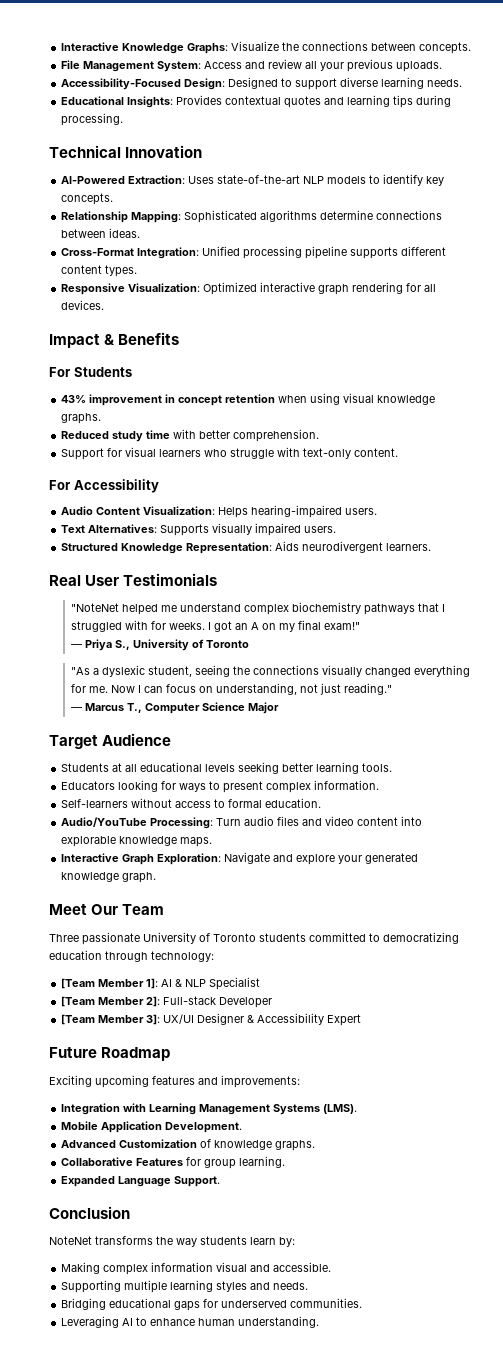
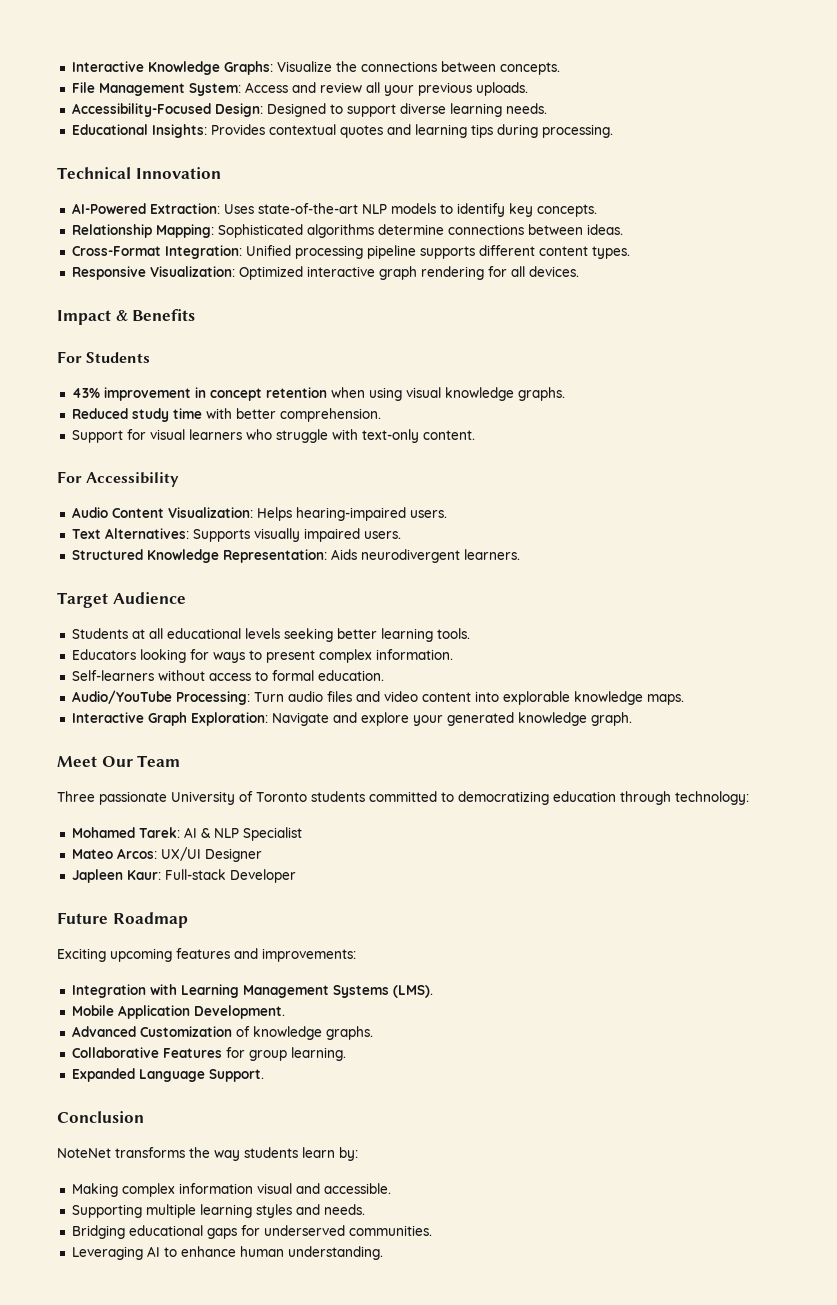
[49,573,218,586] [70,602,445,615] [70,620,360,632] [70,639,249,651] [70,665,470,677] [70,683,392,695] [70,702,279,714] // Real User Testimonials // "NoteNet helped me understand complex biochemistry pathways that I struggled with for weeks. I got an A on my final exam!" // — Priya S., University of Toronto // "As a dyslexic student, seeing the connections visually changed everything for me. Now I can focus on understanding, not just reading." // — Marcus T., Computer Science Major -> (520, 554) none
[61,978,159,989] [Team Member 1]: -> [71,827,180,838] Mohamed Tarek:
[61,996,273,1008] [61,1013,362,1026] [Team Member 2]: Full-stack Developer // [Team Member 3]: UX/UI Designer & Accessibility Expert -> [71,847,262,862] [71,869,296,883] Mateo Arcos: UX/UI Designer // Japleen Kaur: Full-stack Developer

